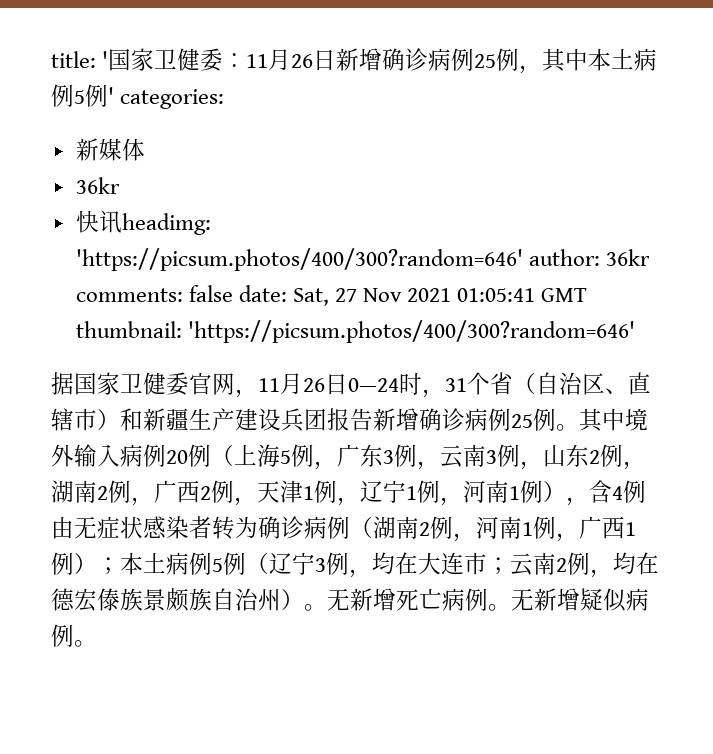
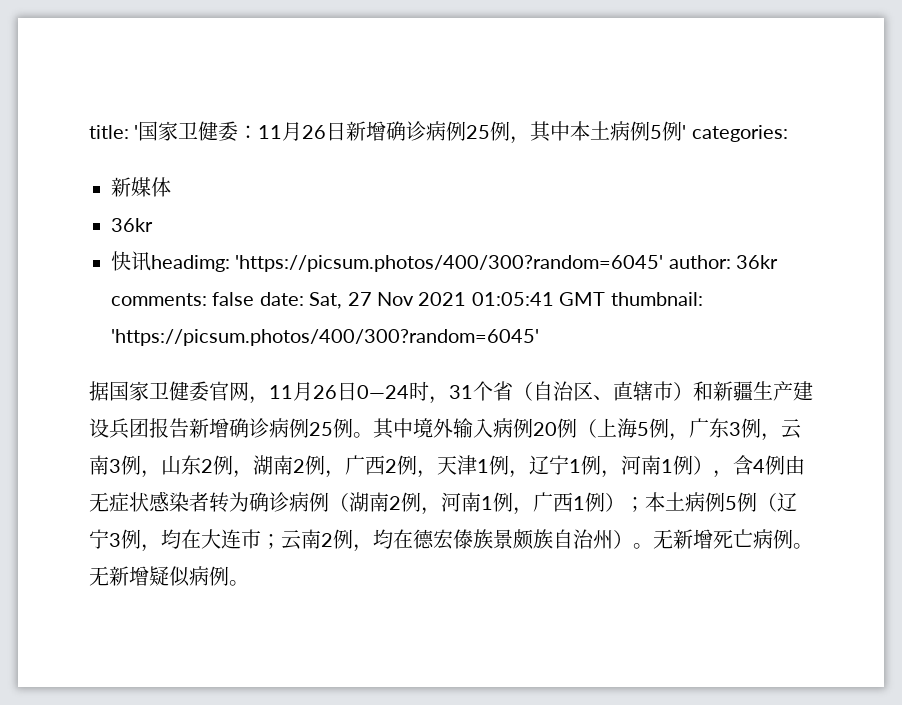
[75,248,523,271] 'https://picsum.photos/400/300?random=646' -> [235,255,664,272] 'https://picsum.photos/400/300?random=6045'
[187,320,635,343] 'https://picsum.photos/400/300?random=646' -> [111,329,539,346] 'https://picsum.photos/400/300?random=6045'

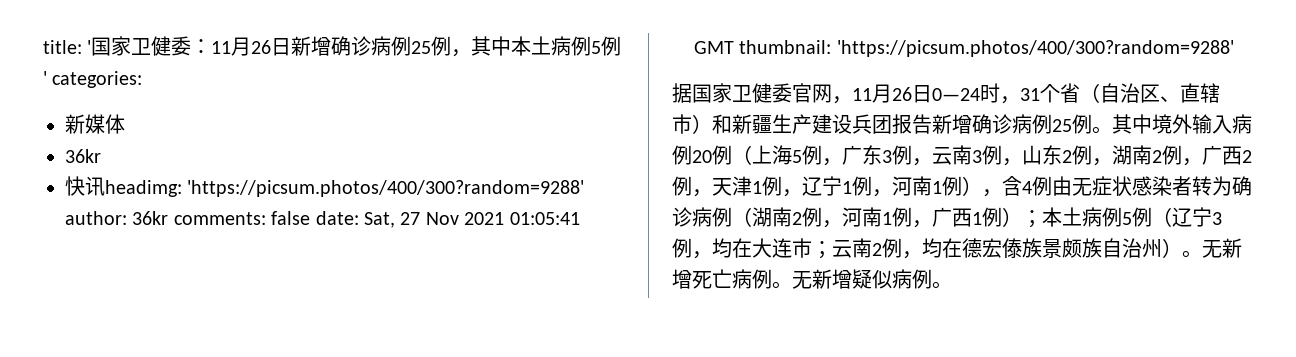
[235,255,664,272] 'https://picsum.photos/400/300?random=6045' -> [187,180,585,197] 'https://picsum.photos/400/300?random=9288'
[111,329,539,346] 'https://picsum.photos/400/300?random=6045' -> [836,40,1234,57] 'https://picsum.photos/400/300?random=9288'

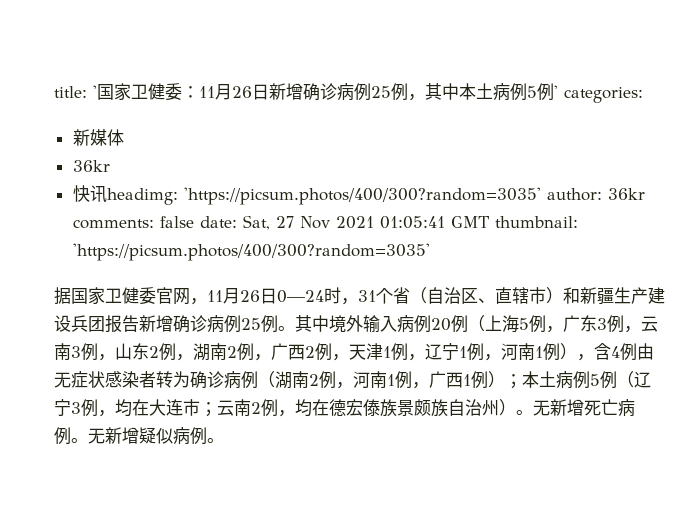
[187,180,585,197] 'https://picsum.photos/400/300?random=9288' -> [183,187,541,205] 'https://picsum.photos/400/300?random=3035'
[836,40,1234,57] 'https://picsum.photos/400/300?random=9288' -> [72,243,430,261] 'https://picsum.photos/400/300?random=3035'

